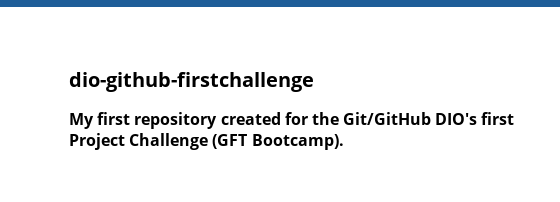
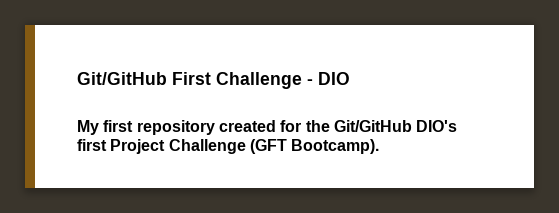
[69,72,314,92] dio-github-firstchallenge -> [77,72,350,89] Git/GitHub First Challenge - DIO

